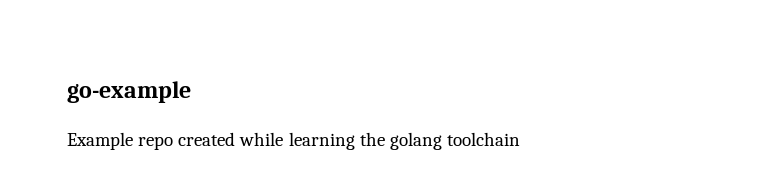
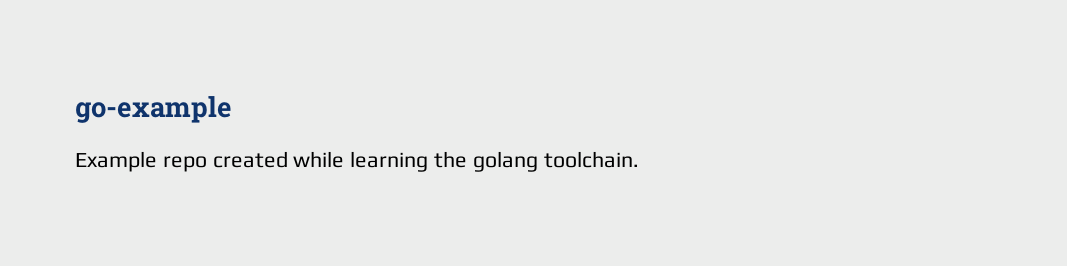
[446,132,520,146] toolchain -> [543,151,639,168] toolchain.

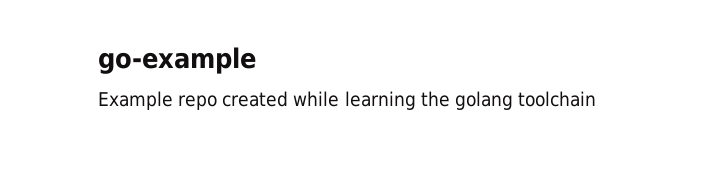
[543,151,639,168] toolchain. -> [517,91,596,107] toolchain

